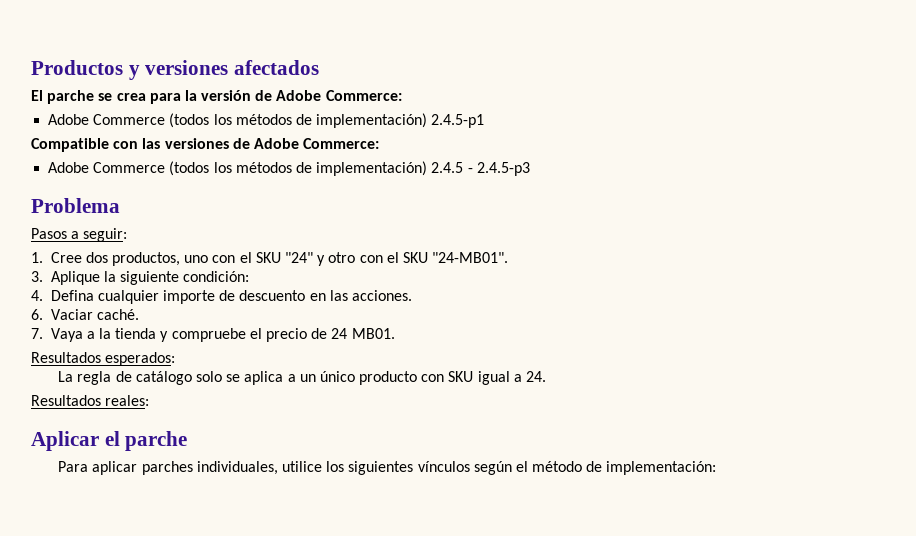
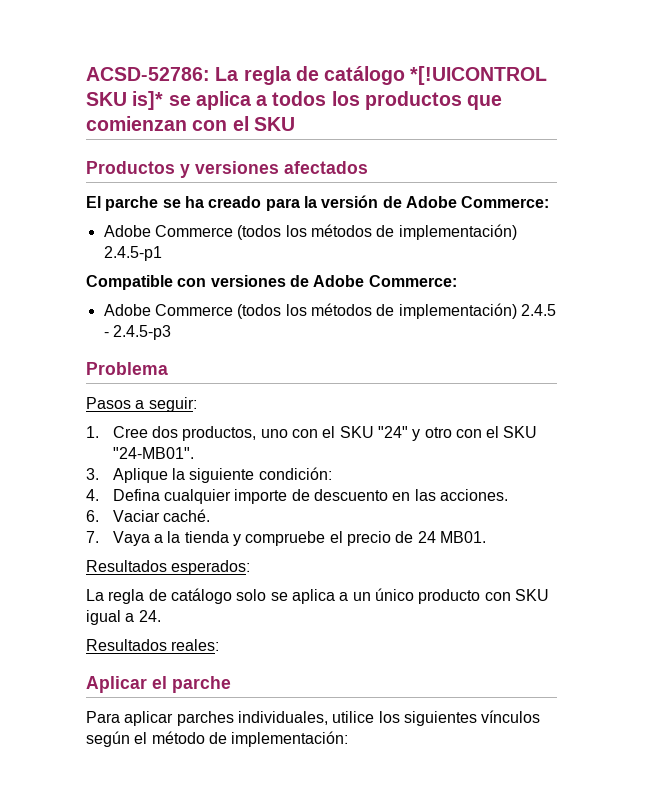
(31, 67) none -> [86,66,548,85] [86,91,503,110] [86,116,295,131] ACSD-52786: La regla de catálogo *[!UICONTROL SKU is]* se aplica a todos los productos que comienzan con el SKU //
[116,93,146,101] crea -> [184,196,262,208] ha creado
[142,138,161,149] las -> (207, 282) none

